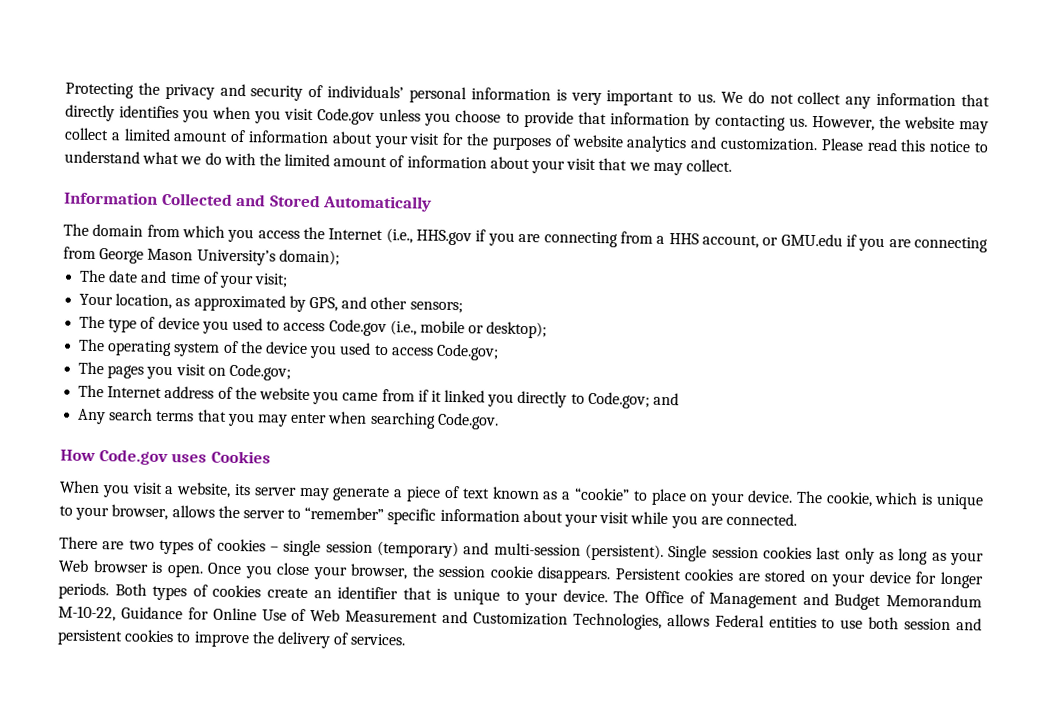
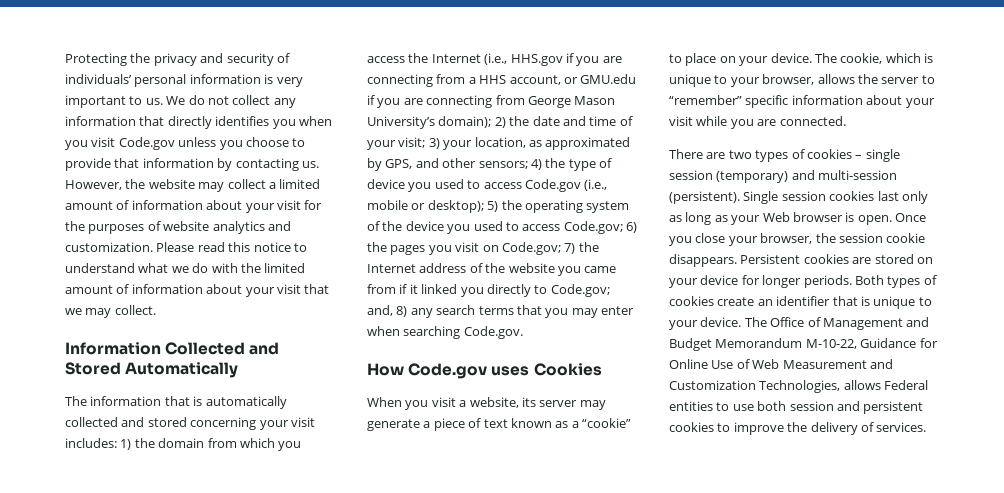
(89, 229) none -> [90,396,287,409] [65,417,315,430] [65,438,155,450] information that is automatically collected and stored concerning your visit includes: 1) the
[79,269,107,283] // The -> [494,116,530,128] 2) the
[79,293,114,306] // Your -> [428,138,473,150] 3) your
[79,315,106,329] // The -> [530,158,566,170] 4) the
[78,338,106,352] // The -> [487,200,522,212] 5) the
[78,361,105,375] // The -> [626,222,637,233] [367,242,387,252] 6) the
[78,384,105,398] // The -> [564,242,599,254] 7) the
[653,392,680,406] [77,408,107,425] and // Any -> [367,305,433,318] and, 8) any

